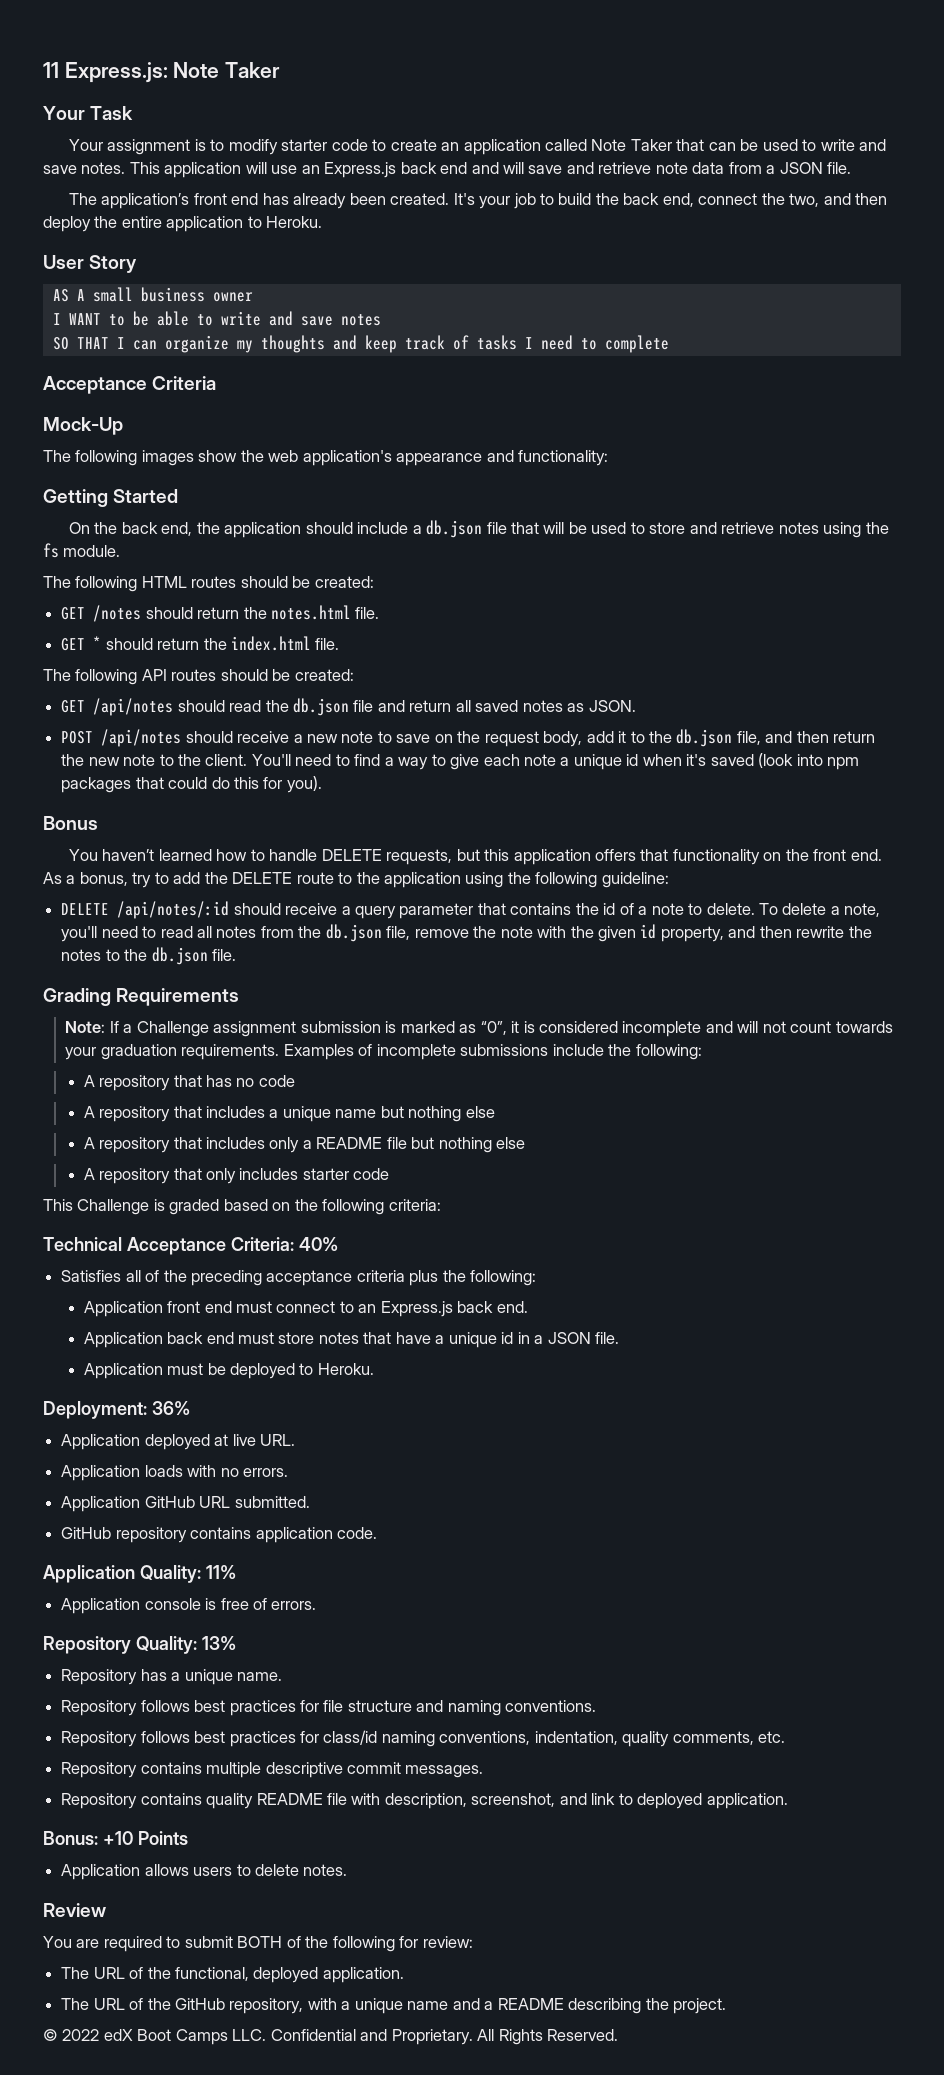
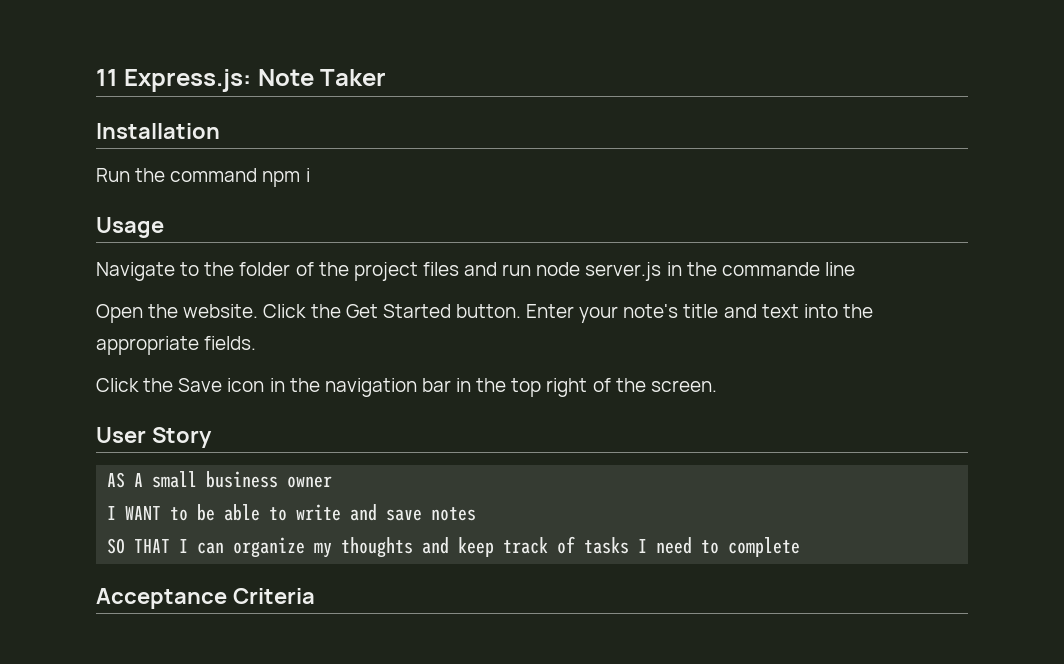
[43,106,134,120] [68,139,887,155] [43,162,852,178] [68,193,888,209] [43,216,323,232] Your Task // Your assignment is to modify starter code to create an application called Note Taker that can be used to write and save notes. This application will use an Express.js back end and will save and retrieve note data from a JSON file. // The application’s front end has already been created. It's your job to build the back end, connect the two, and then deploy the entire application to Heroku. -> [96,123,220,139] [96,168,310,187] [96,217,164,238] [96,262,855,281] [96,304,873,323] [96,336,257,355] [96,378,717,397] Installation // Run the command npm i // Usage // Navigate to the folder of the project files and run node server.js in the commande line // Open the website. Click the Get Started button. Enter your note's title and text into the appropriate fields. // Click the Save icon in the navigation bar in the top right of the screen.
[43,417,123,435] [43,450,609,466] [43,489,179,507] [68,520,889,538] [43,543,121,558] [43,576,374,592] [61,605,380,622] [61,636,340,651] [43,669,354,685] [61,698,636,716] [61,729,876,747] [61,753,860,770] [61,776,322,793] [43,816,98,830] [68,849,882,865] [43,872,669,888] [61,901,881,919] [61,924,872,942] [61,947,236,965] [43,988,240,1006] [65,1021,893,1037] [65,1044,702,1060] [83,1075,295,1091] [83,1106,495,1122] [83,1137,526,1153] [83,1168,390,1184] [43,1199,441,1215] [43,1237,338,1255] [61,1270,537,1286] [83,1301,528,1317] [83,1332,620,1348] [83,1363,374,1379] [43,1401,190,1419] [61,1434,295,1450] [61,1465,288,1481] [61,1496,310,1512] [61,1527,377,1543] [43,1565,236,1583] [61,1598,317,1614] [43,1636,236,1654] [61,1669,282,1685] [61,1700,597,1716] [61,1730,786,1747] [61,1762,484,1778] [61,1793,788,1809] [43,1831,188,1845] [61,1864,348,1880] [43,1903,106,1917] [43,1936,473,1952] [61,1967,404,1983] [61,1998,726,2014] [43,2029,619,2045] // Mock-Up // The following images show the web application's appearance and functionality: // Getting Started // On the back end, the application should include a db.json file that will be used to store and retrieve notes using the fs module. // The following HTML routes should be created: // GET /notes should return the notes.html file. // GET * should return the index.html file. // The following API routes should be created: // GET /api/notes should read the db.json file and return all saved notes as JSON. // POST /api/notes should receive a new note to save on the request body, add it to the db.json file, and then return the new note to the client. You'll need to find a way to give each note a unique id when it's saved (look into npm packages that could do this for you). // Bonus // You haven’t learned how to handle DELETE requests, but this application offers that functionality on the front end. As a bonus, try to add the DELETE route to the application using the following guideline: // DELETE /api/notes/:id should receive a query parameter that contains the id of a note to delete. To delete a note, you'll need to read all notes from the db.json file, remove the note with the given id property, and then rewrite the notes to the db.json file. // Grading Requirements // Note: If a Challenge assignment submission is marked as “0”, it is considered incomplete and will not count towards your graduation requirements. Examples of incomplete submissions include the following: // A repository that has no code // A repository that includes a unique name but nothing else // A repository that includes only a README file but nothing else // A repository that only includes starter code // This Challenge is graded based on the following criteria: // Technical Acceptance Criteria: 40% // Satisfies all of the preceding acceptance criteria plus the following: // Application front end must connect to an Express.js back end. // Application back end must store notes that have a unique id in a JSON file. // Application must be deployed to Heroku. // Deployment: 36% // Application deployed at live URL. // Application loads with no errors. // Application GitHub URL submitted. // GitHub repository contains application code. // Application Quality: 11% // Application console is free of errors. // Repository Quality: 13% // Repository has a unique name. // Repository follows best practices for file structure and naming conventions. // Repository follows best practices for class/id naming conventions, indentation, quality comments, etc. // Repository contains multiple descriptive commit messages. // Repository contains quality README file with description, screenshot, and link to deployed application. // Bonus: +10 Points // Application allows users to delete notes. // Review // You are required to submit BOTH of the following for review: // The URL of the functional, deployed application. // The URL of the GitHub repository, with a unique name and a README describing the project. // © 2022 edX Boot Camps LLC. Confidential and Proprietary. All Rights Reserved. -> (315, 596) none

